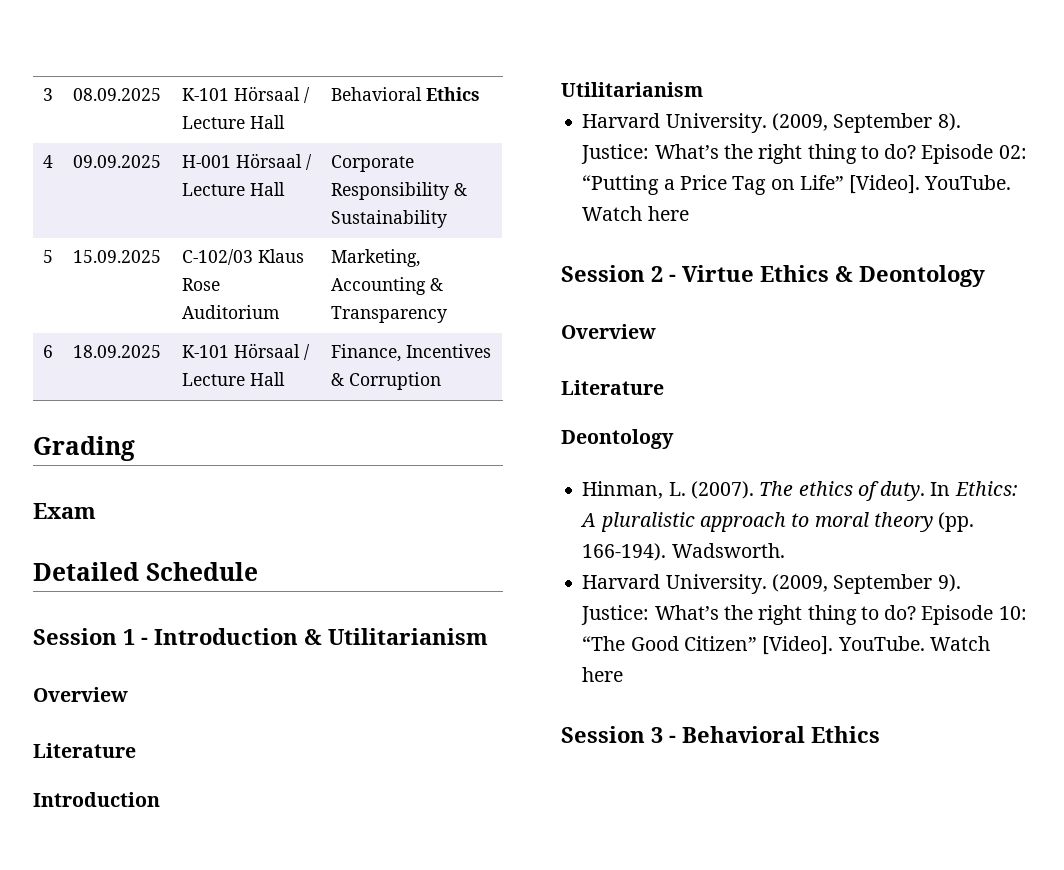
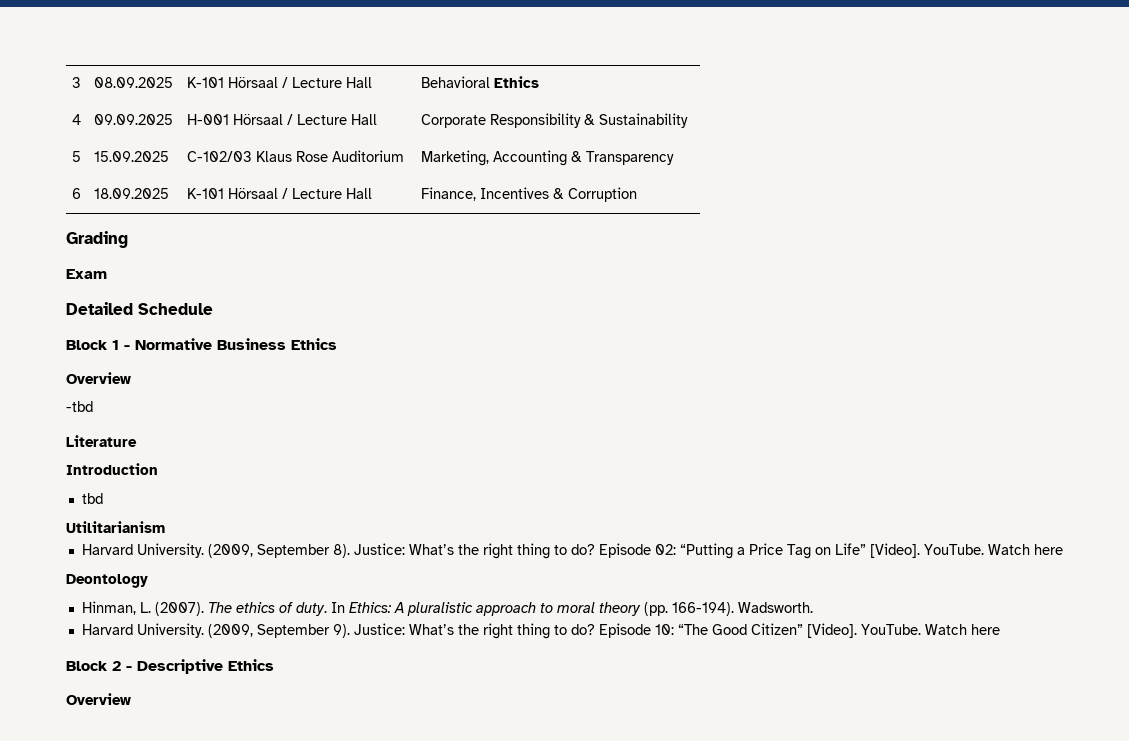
[33,628,117,645] Session -> [66,340,108,350] Block
[154,628,488,645] [33,687,128,702] Introduction & Utilitarianism // Overview -> [135,338,337,350] [66,372,131,384] [66,401,93,412] Normative Business Ethics // Overview // -tbd
(160, 799) none -> [81,493,103,504] // tbd
[561,265,985,287] [561,324,656,339] [561,380,664,395] // Session 2 - Virtue Ethics & Deontology // Overview // Literature -> (1063, 549) none
[561,726,880,743] Session 3 - Behavioral Ethics -> [66,659,274,674] [66,693,131,705] Block 2 - Descriptive Ethics // Overview

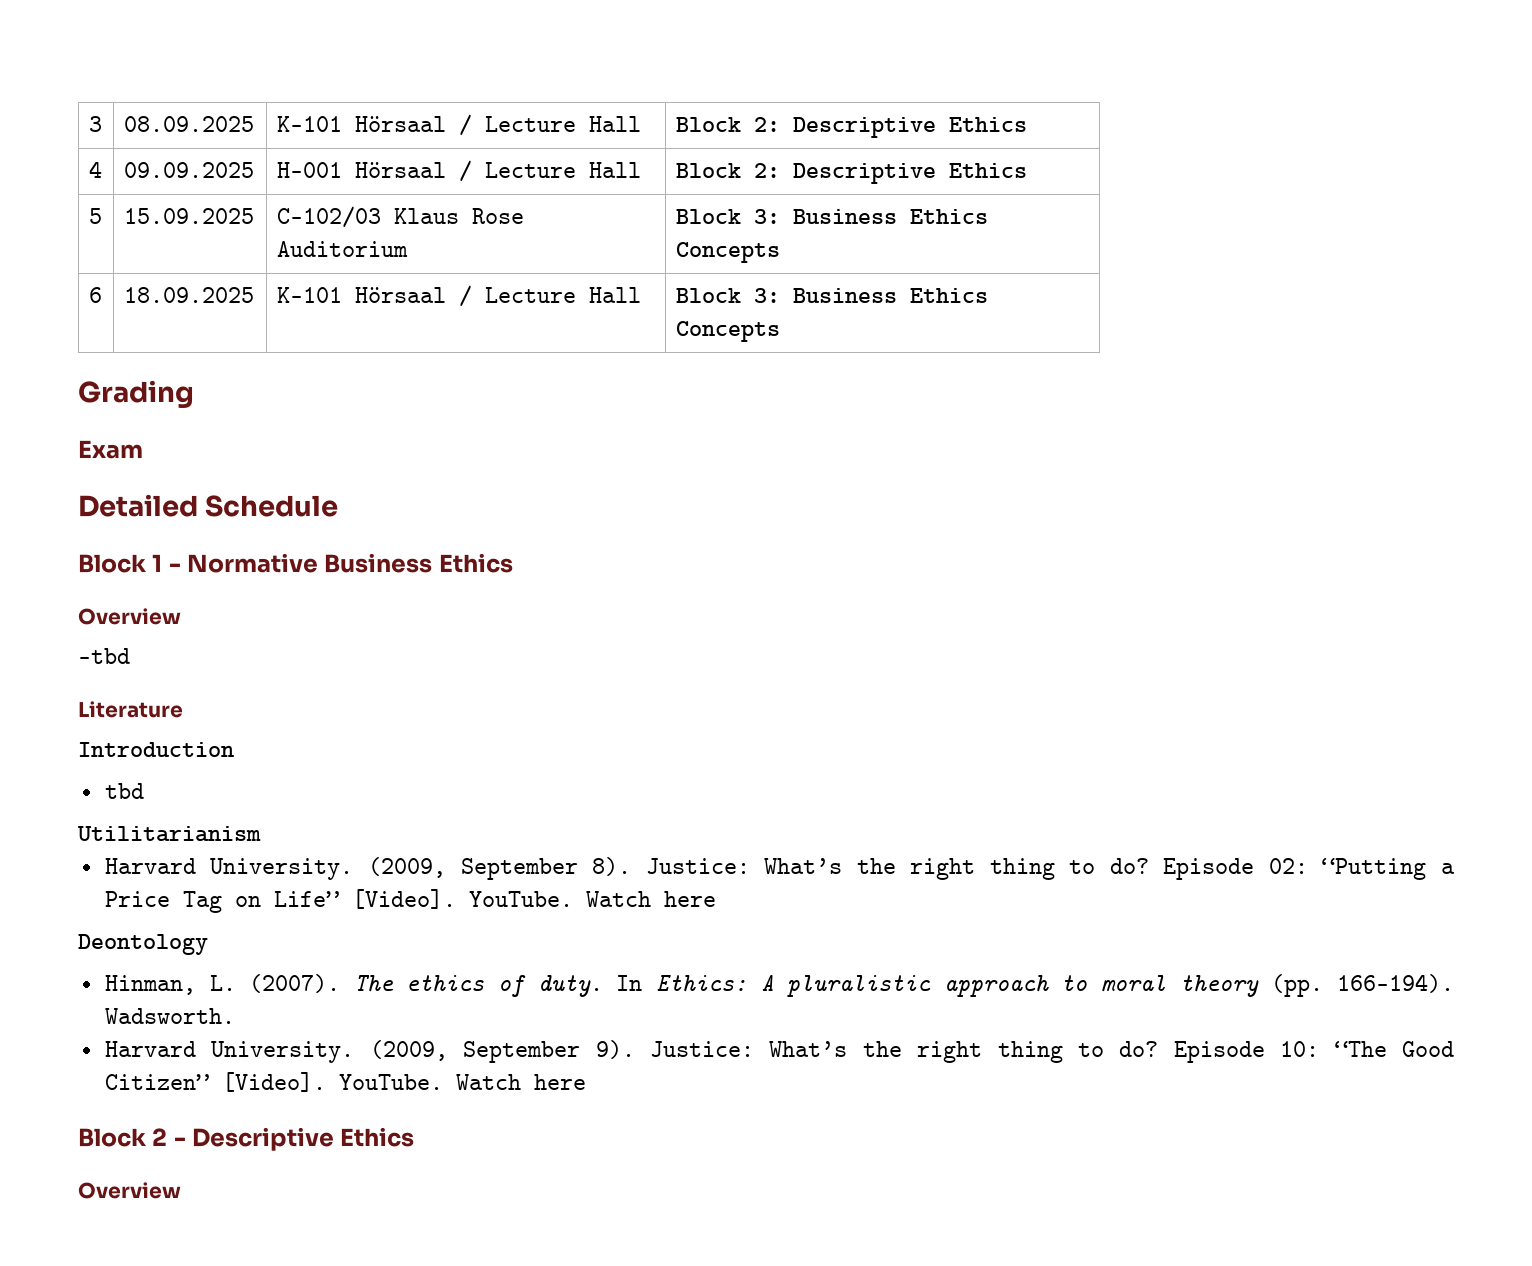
[421,76,491,88] Behavioral -> [675,117,936,138] Block 2: Descriptive
[421,113,689,128] Corporate Responsibility & Sustainability -> [675,163,1027,184] Block 2: Descriptive Ethics
[421,150,675,166] Marketing, Accounting & Transparency -> [675,209,988,224] [675,242,780,263] Block 3: Business Ethics Concepts
[421,187,638,202] Finance, Incentives & Corruption -> [675,288,988,303] [675,321,780,342] Block 3: Business Ethics Concepts

